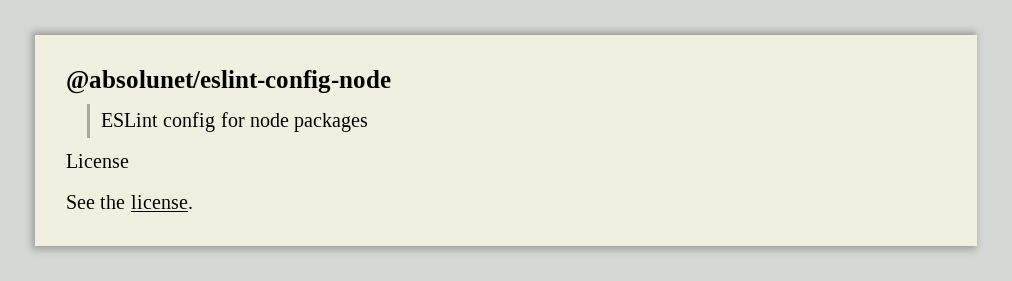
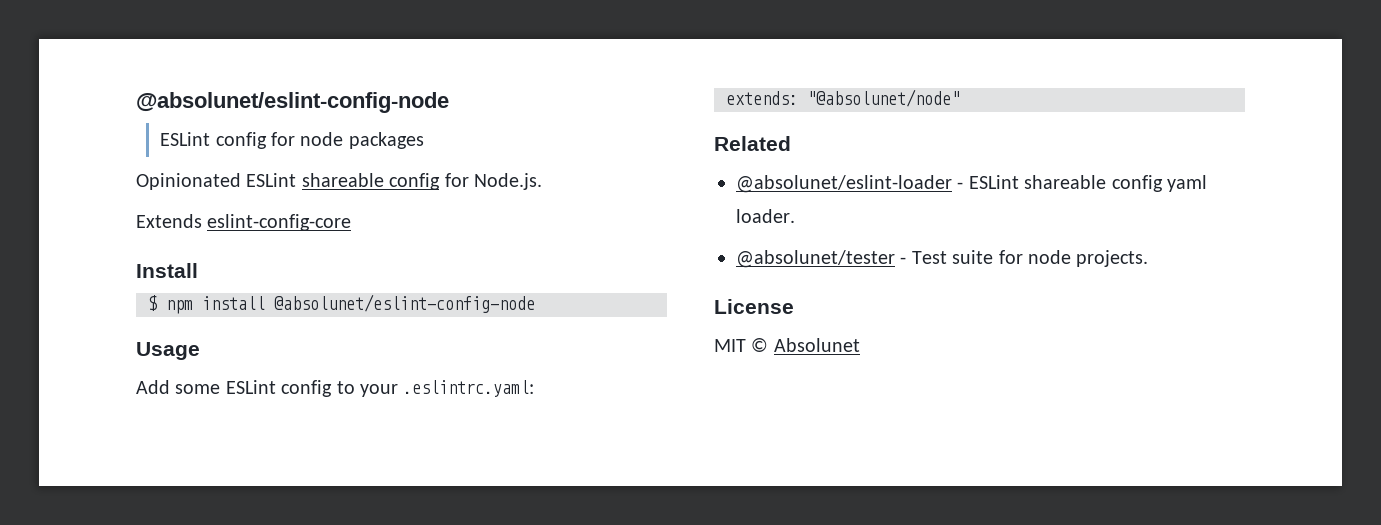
[66,154,129,168] [66,195,193,209] License // See the license. -> [136,173,542,190] [136,214,352,231] [136,263,198,278] [148,294,535,314] [136,342,200,360] [136,380,535,397] [726,89,960,107] [714,136,791,151] [736,175,1207,193] [736,209,795,223] [736,250,1149,268] [714,299,794,314] [714,338,860,352] Opinionated ESLint shareable config for Node.js. // Extends eslint-config-core // Install // $ npm install @absolunet/eslint-config-node // Usage // Add some ESLint config to your .eslintrc.yaml: // extends: "@absolunet/node" // Related // @absolunet/eslint-loader - ESLint shareable config yaml loader. // @absolunet/tester - Test suite for node projects. // License // MIT © Absolunet

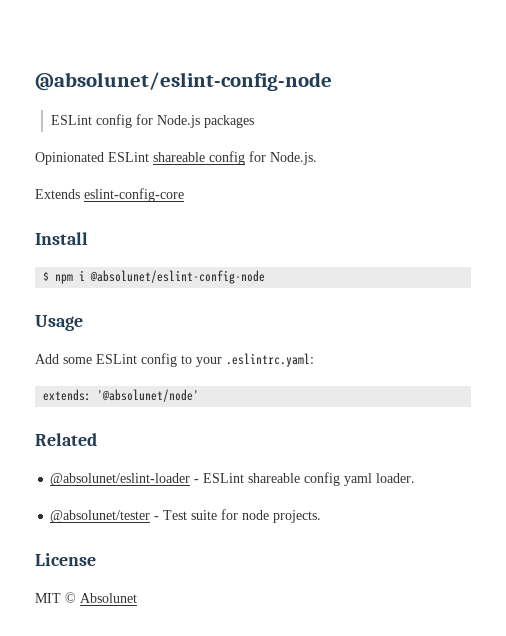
[300,132,344,146] node -> [156,115,200,128] Node.js
[202,296,265,310] install -> [79,270,86,281] i
[807,89,960,107] "@absolunet/node" -> [97,389,200,402] '@absolunet/node'

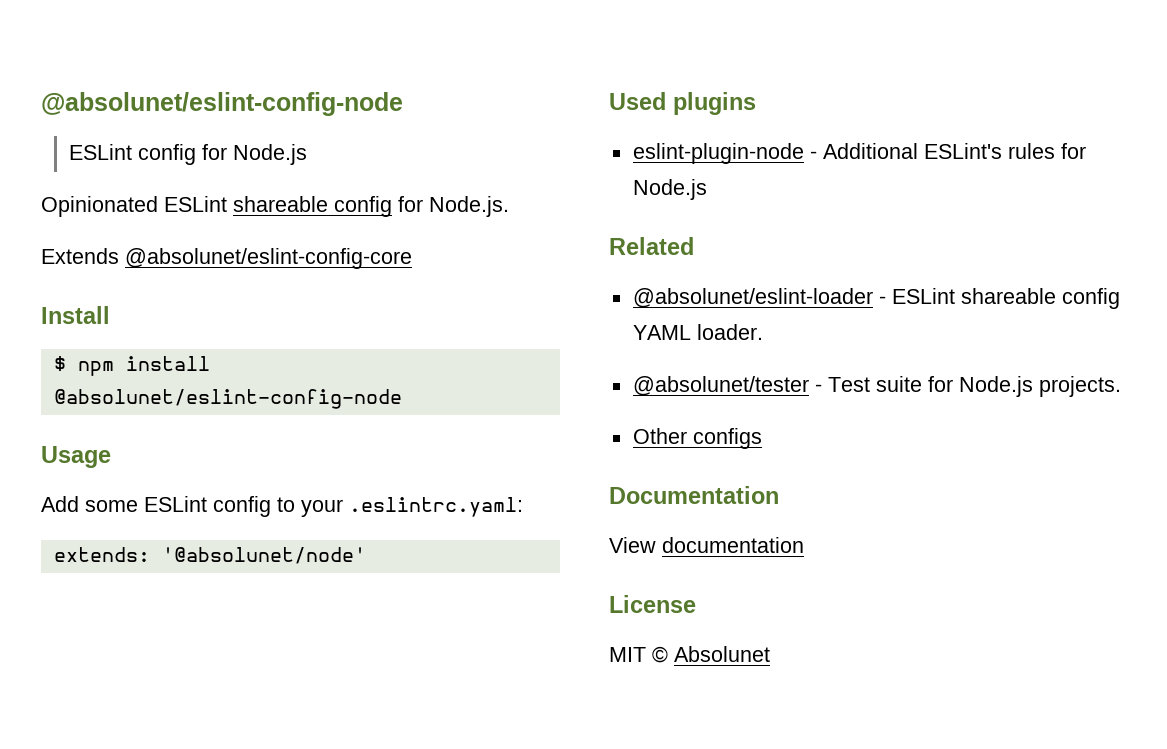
[203,115,254,128] packages -> (308, 154) none
[84,188,184,202] eslint-config-core -> [125,248,412,269] @absolunet/eslint-config-core
[79,270,86,281] i -> [125,356,210,371] install
(200, 395) none -> [609,92,756,115] [632,143,1086,164] [632,179,707,200] // Used plugins // eslint-plugin-node - Additional ESLint's rules for Node.js
[344,473,373,486] yaml -> [632,325,691,340] YAML
[242,510,270,520] node -> [958,376,1033,397] Node.js
(322, 516) none -> [632,428,762,449] [609,486,779,504] [609,537,804,553] // Other configs // Documentation // View documentation

